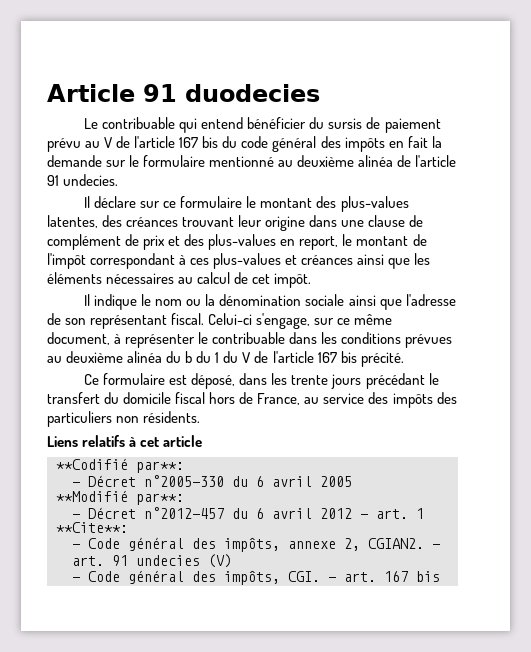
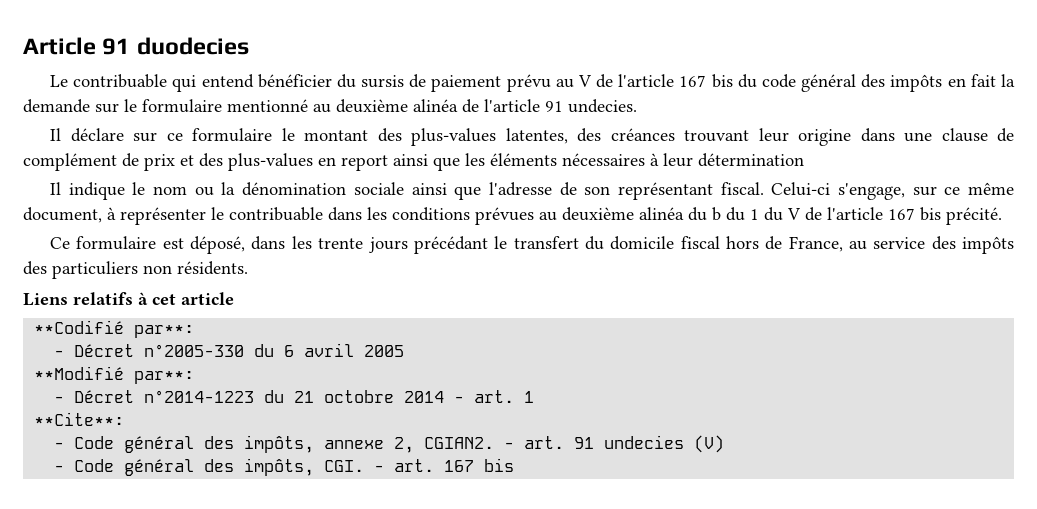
[299,234,427,250] [47,253,354,269] report, le montant de l'impôt correspondant à ces plus-values et créances -> [341,155,388,171] report
[178,272,312,288] au calcul de cet impôt. -> [650,153,804,167] à leur détermination
[144,507,352,519] n°2012-457 du 6 avril 2012 -> [144,390,445,403] n°2014-1223 du 21 octobre 2014

